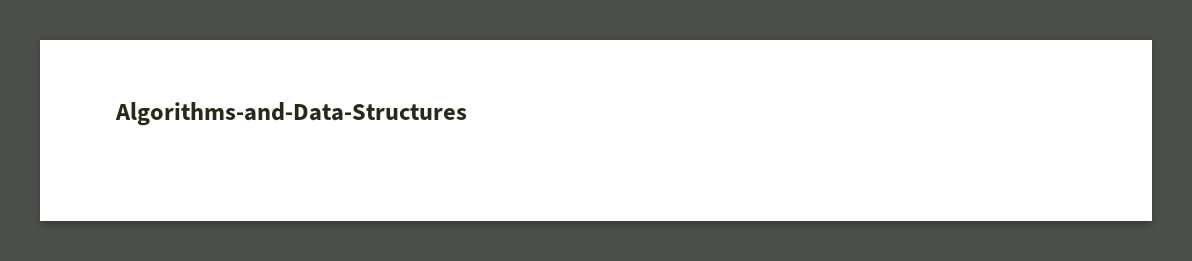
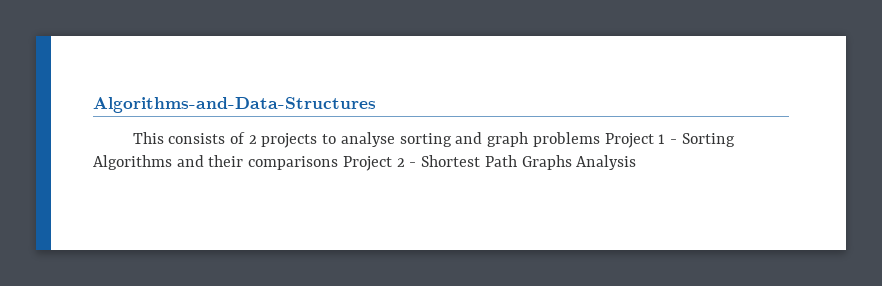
(467, 114) none -> [132,132,735,148] [93,155,637,171] // This consists of 2 projects to analyse sorting and graph problems Project 1 - Sorting Algorithms and their comparisons Project 2 - Shortest Path Graphs Analysis

